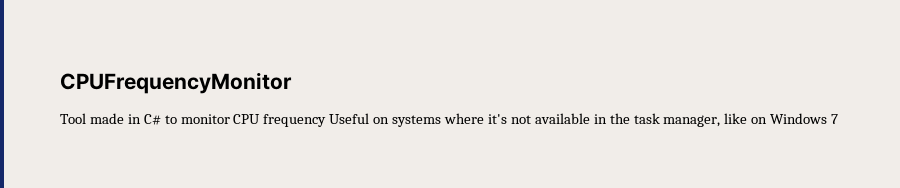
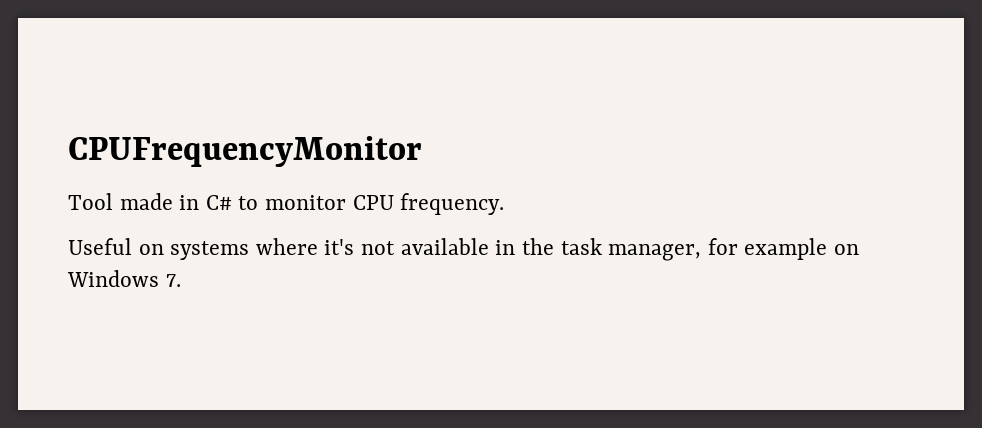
[263,114,327,127] frequency -> [400,193,505,215] frequency. //
[724,113,748,124] like -> [707,238,828,260] for example
[831,114,839,124] 7 -> [165,274,181,287] 7.

